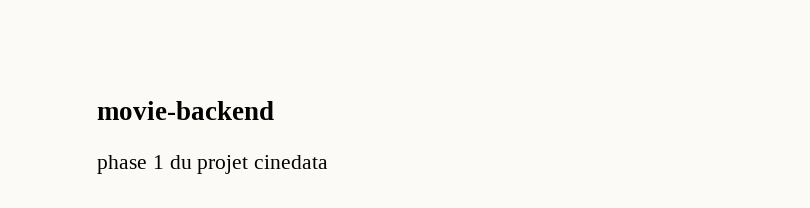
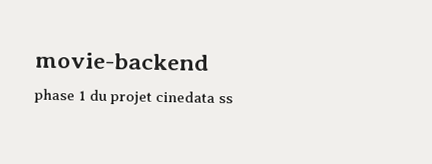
(329, 162) none -> [218,96,234,104] ss

